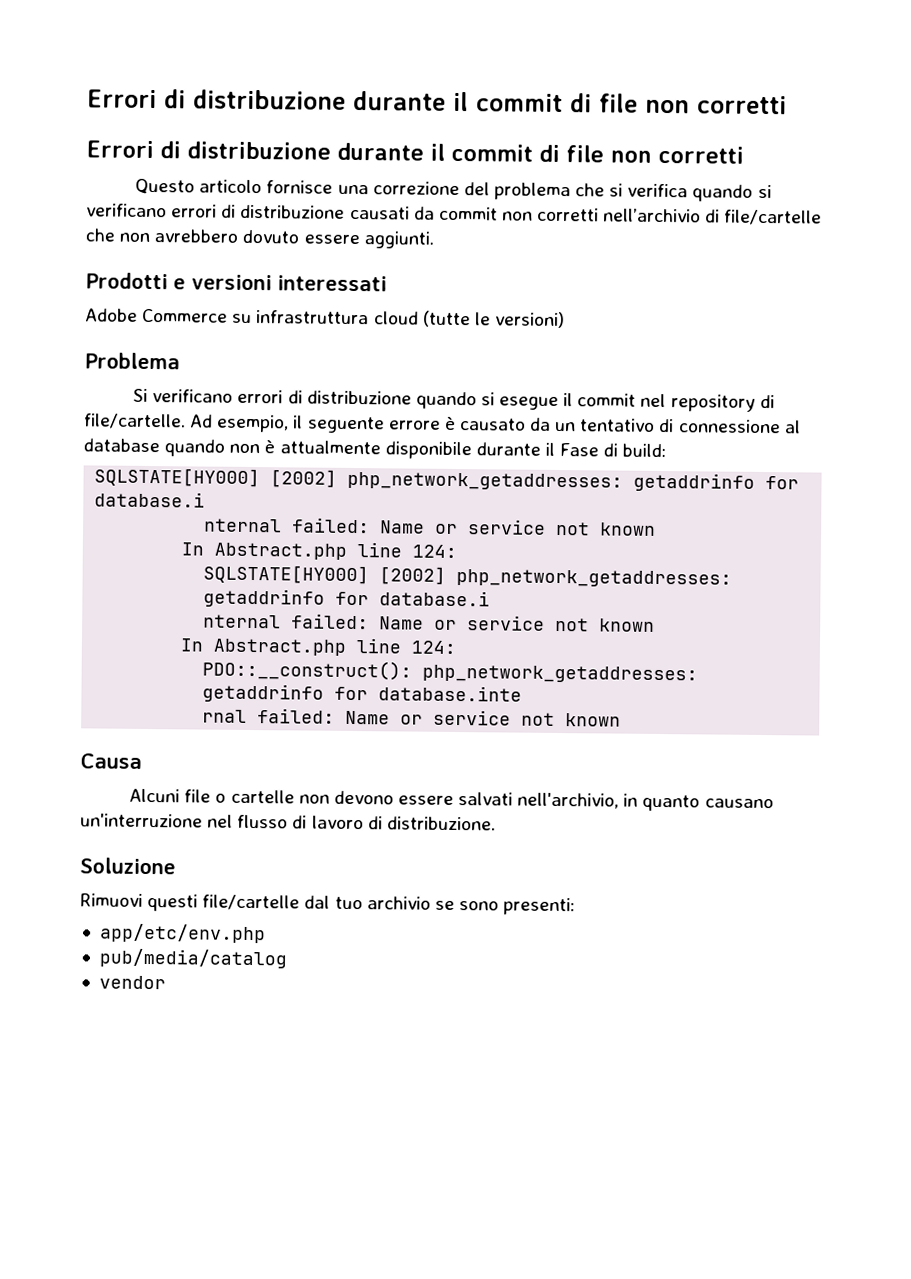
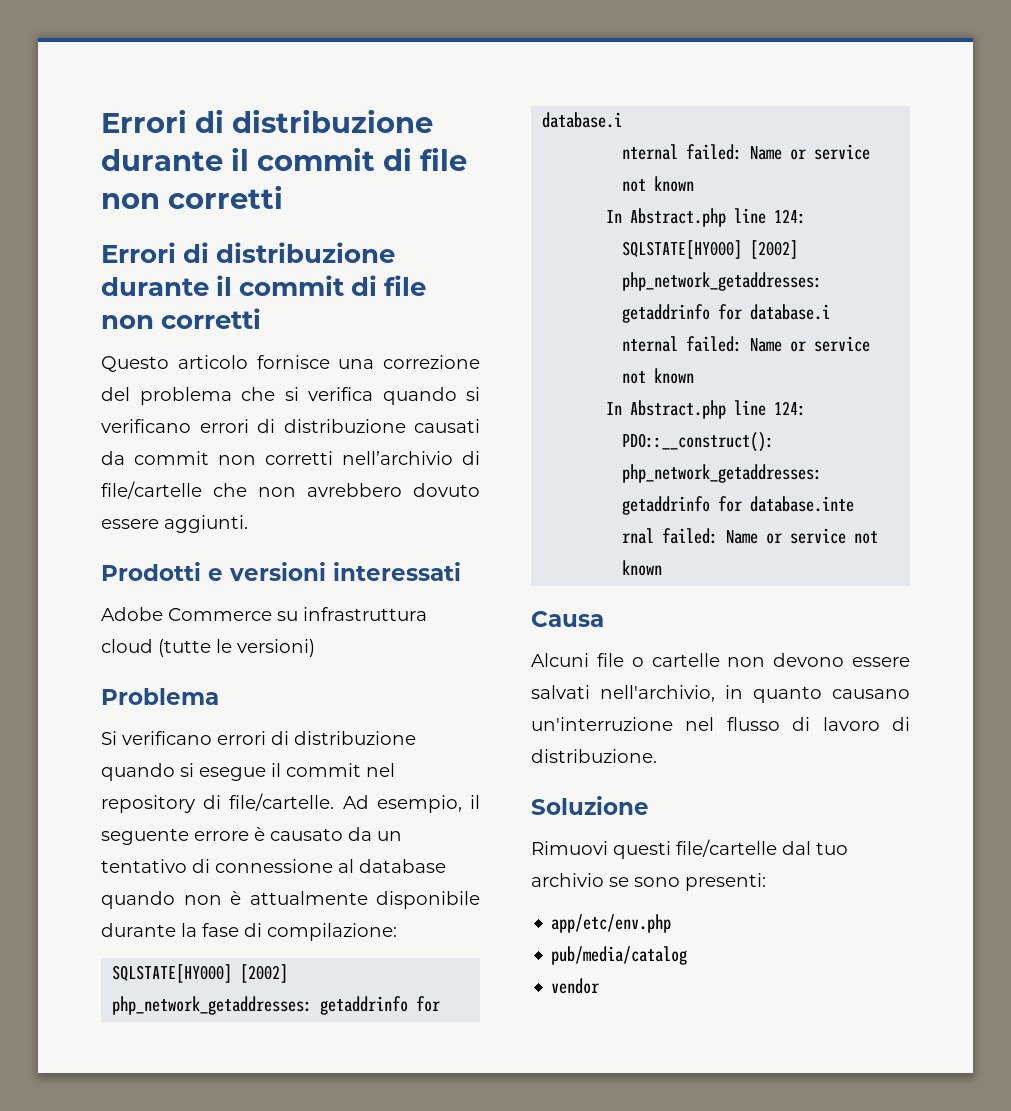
[544,442,667,458] il Fase di build: -> [181,923,397,941] la fase di compilazione:

